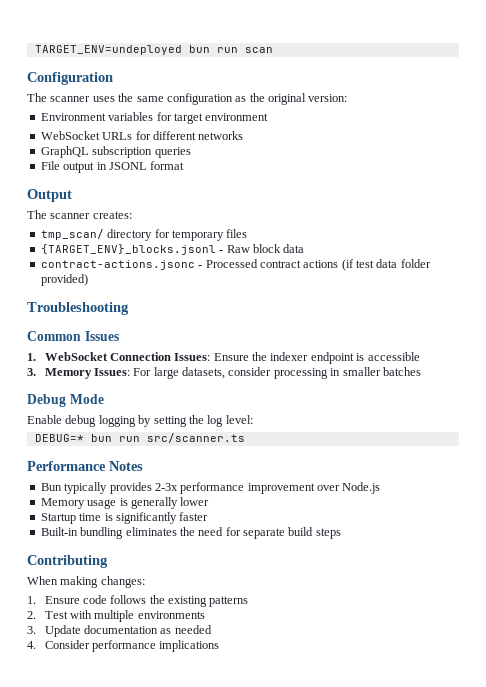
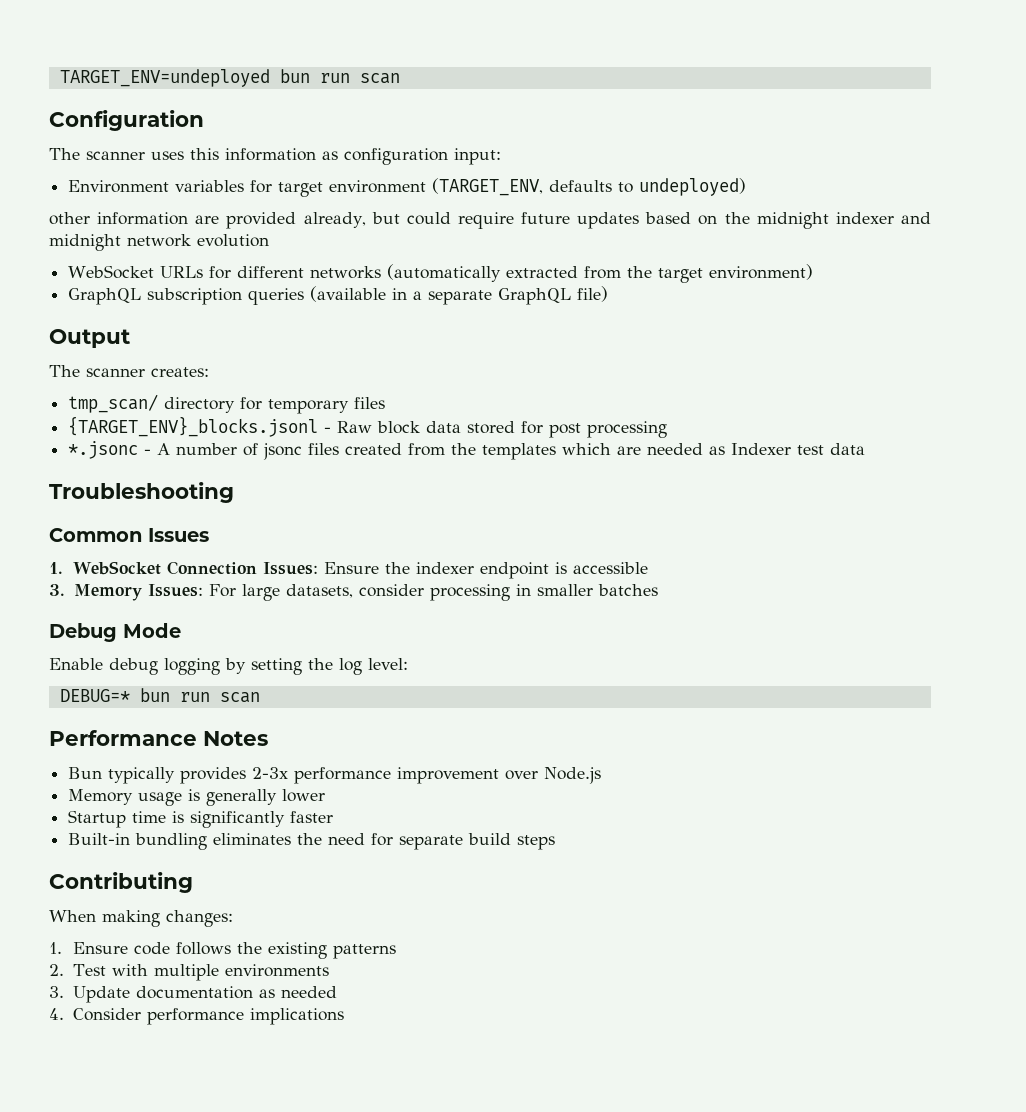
[118,93,348,105] the same configuration as the original version: -> [190,148,501,165] this information as configuration input:
(269, 117) none -> [432,178,747,196] [49,212,931,229] [49,234,269,251] (TARGET_ENV, defaults to undeployed) // other information are provided already, but could require future updates based on the midnight indexer and midnight network evolution
[40,146,191,158] [40,161,185,173] // GraphQL subscription queries // File output in JSONL format -> [387,264,814,283] [68,286,609,305] (automatically extracted from the target environment) // GraphQL subscription queries (available in a separate GraphQL file)
[40,259,354,271] // contract-actions.jsonc - Processed contract actions (if -> [467,421,668,438] [68,441,792,460] stored for post processing // *.jsonc - A number of jsonc files created from the templates which are needed as Indexer
[400,259,431,268] [40,274,88,286] folder provided) -> (866, 449) none
[146,433,245,443] src/scanner.ts -> [219,692,260,703] scan

